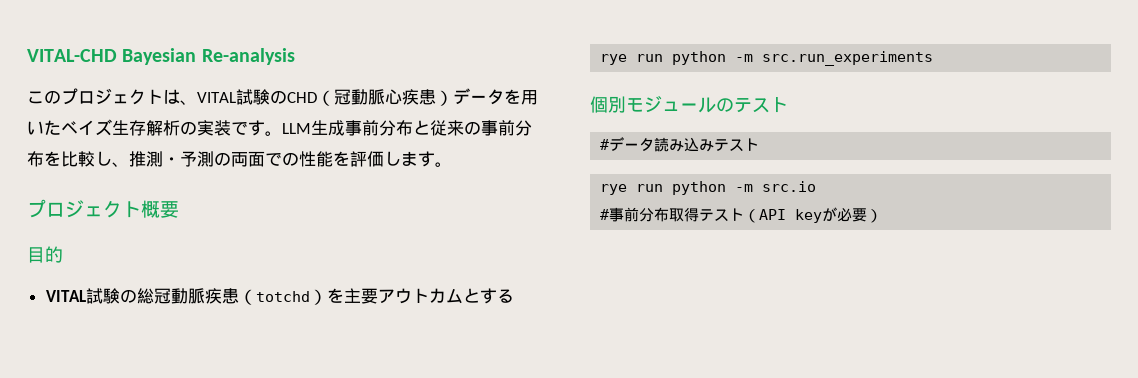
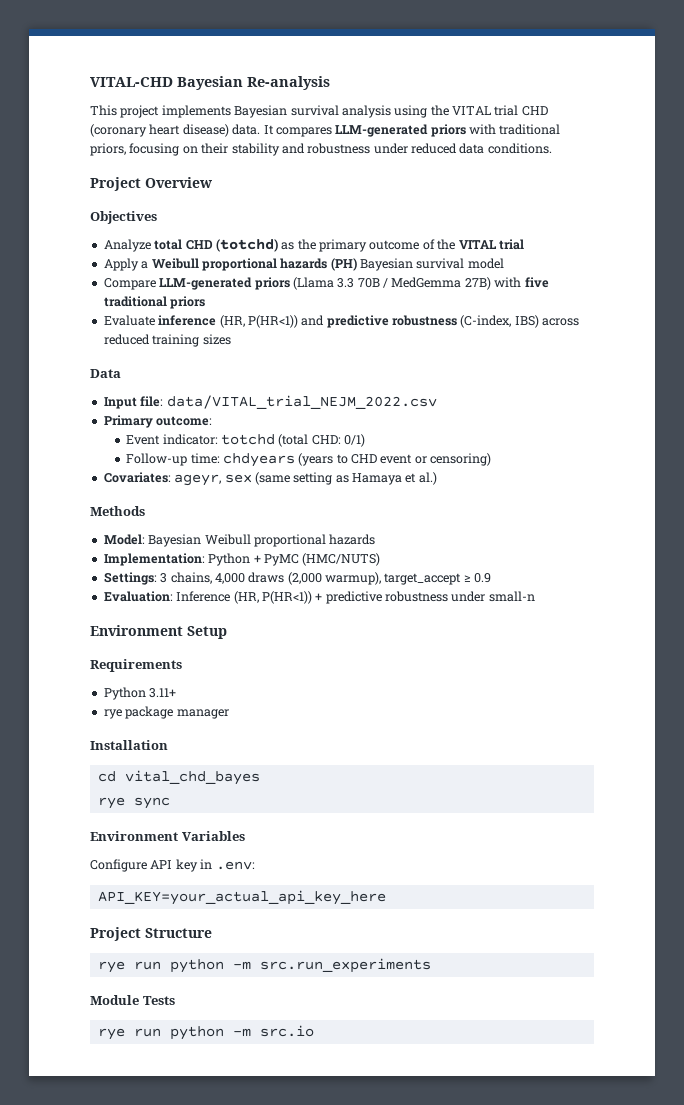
[27,88,538,106] [27,119,532,136] [27,151,452,167] [27,199,179,218] [27,246,63,263] [45,288,514,305] このプロジェクトは、VITAL試験のCHD（冠動脈心疾患）データを用いたベイズ生存解析の実装です。LLM生成事前分布と従来の事前分布を比較し、推測・予測の両面での性能を評価します。 // プロジェクト概要 // 目的 // VITAL試験の総冠動脈疾患（totchd）を主要アウトカムとする -> [90,105,548,118] [90,124,561,137] [90,143,552,156] [90,177,212,191] [90,211,157,224] [103,239,524,252] [103,258,504,271] [103,277,549,290] [103,296,206,309] [103,315,580,328] [103,334,231,347] [90,369,121,378] [103,395,437,409] [103,415,213,428] [126,434,366,447] [126,453,492,467] [103,472,437,486] [90,506,145,516] [103,534,376,547] [103,553,381,566] [103,572,492,585] [103,591,535,604] [90,625,227,639] [90,659,182,672] [103,687,177,700] [103,706,229,719] [90,740,168,750] [97,770,260,785] [97,797,170,809] [90,831,245,841] [90,859,255,872] [97,890,386,905] [90,927,212,941] This project implements Bayesian survival analysis using the VITAL trial CHD (coronary heart disease) data. It compares LLM-generated priors with traditional priors, focusing on their stability and robustness under reduced data conditions. // Project Overview // Objectives // Analyze total CHD (totchd) as the primary outcome of the VITAL trial // Apply a Weibull proportional hazards (PH) Bayesian survival model // Compare LLM-generated priors (Llama 3.3 70B / MedGemma 27B) with five traditional priors // Evaluate inference (HR, P(HR<1)) and predictive robustness (C-index, IBS) across reduced training sizes // Data // Input file: data/VITAL_trial_NEJM_2022.csv // Primary outcome: // Event indicator: totchd (total CHD: 0/1) // Follow-up time: chdyears (years to CHD event or censoring) // Covariates: ageyr, sex (same setting as Hamaya et al.) // Methods // Model: Bayesian Weibull proportional hazards // Implementation: Python + PyMC (HMC/NUTS) // Settings: 3 chains, 4,000 draws (2,000 warmup), target_accept ≥ 0.9 // Evaluation: Inference (HR, P(HR<1)) + predictive robustness under small-n // Environment Setup // Requirements // Python 3.11+ // rye package manager // Installation // cd vital_chd_bayes // rye sync // Environment Variables // Configure API key in .env: // API_KEY=your_actual_api_key_here // Project Structure
[590,96,788,113] [600,137,760,152] 個別モジュールのテスト // #データ読み込みテスト -> [90,995,175,1005] Module Tests
[600,207,883,223] // #事前分布取得テスト（API keyが必要） -> (314, 1031) none

